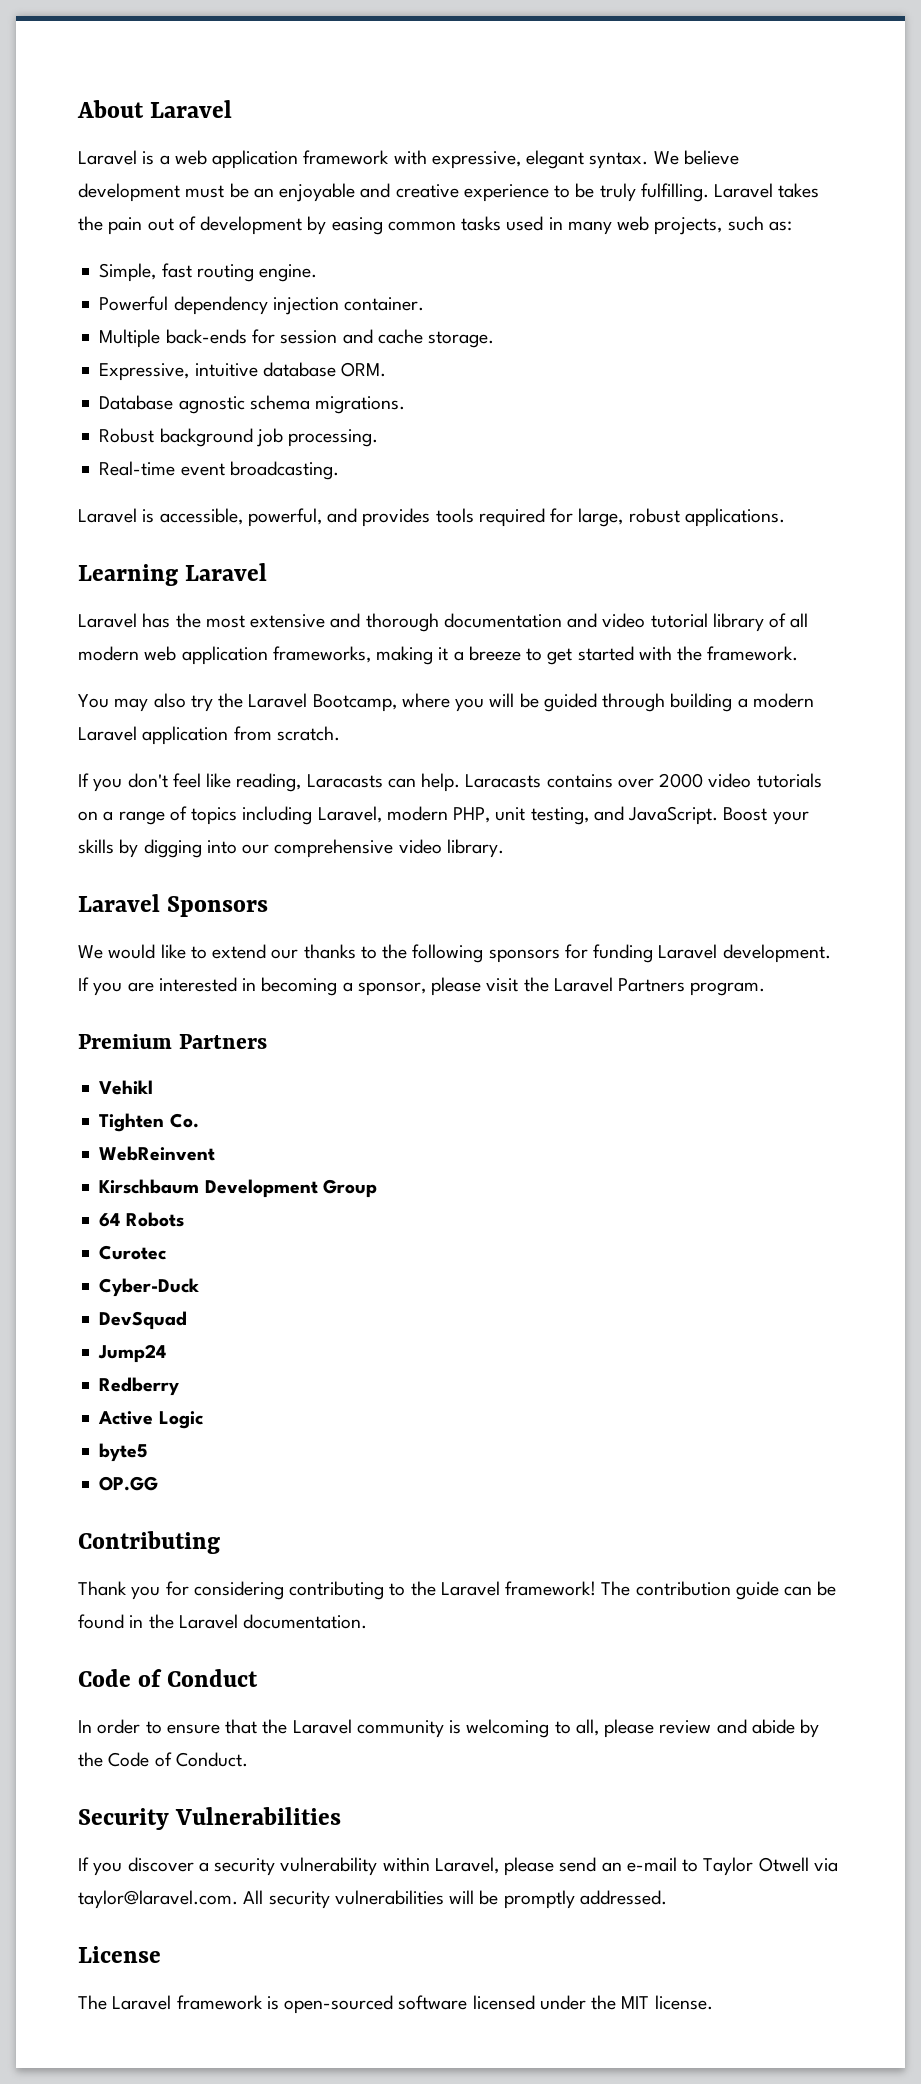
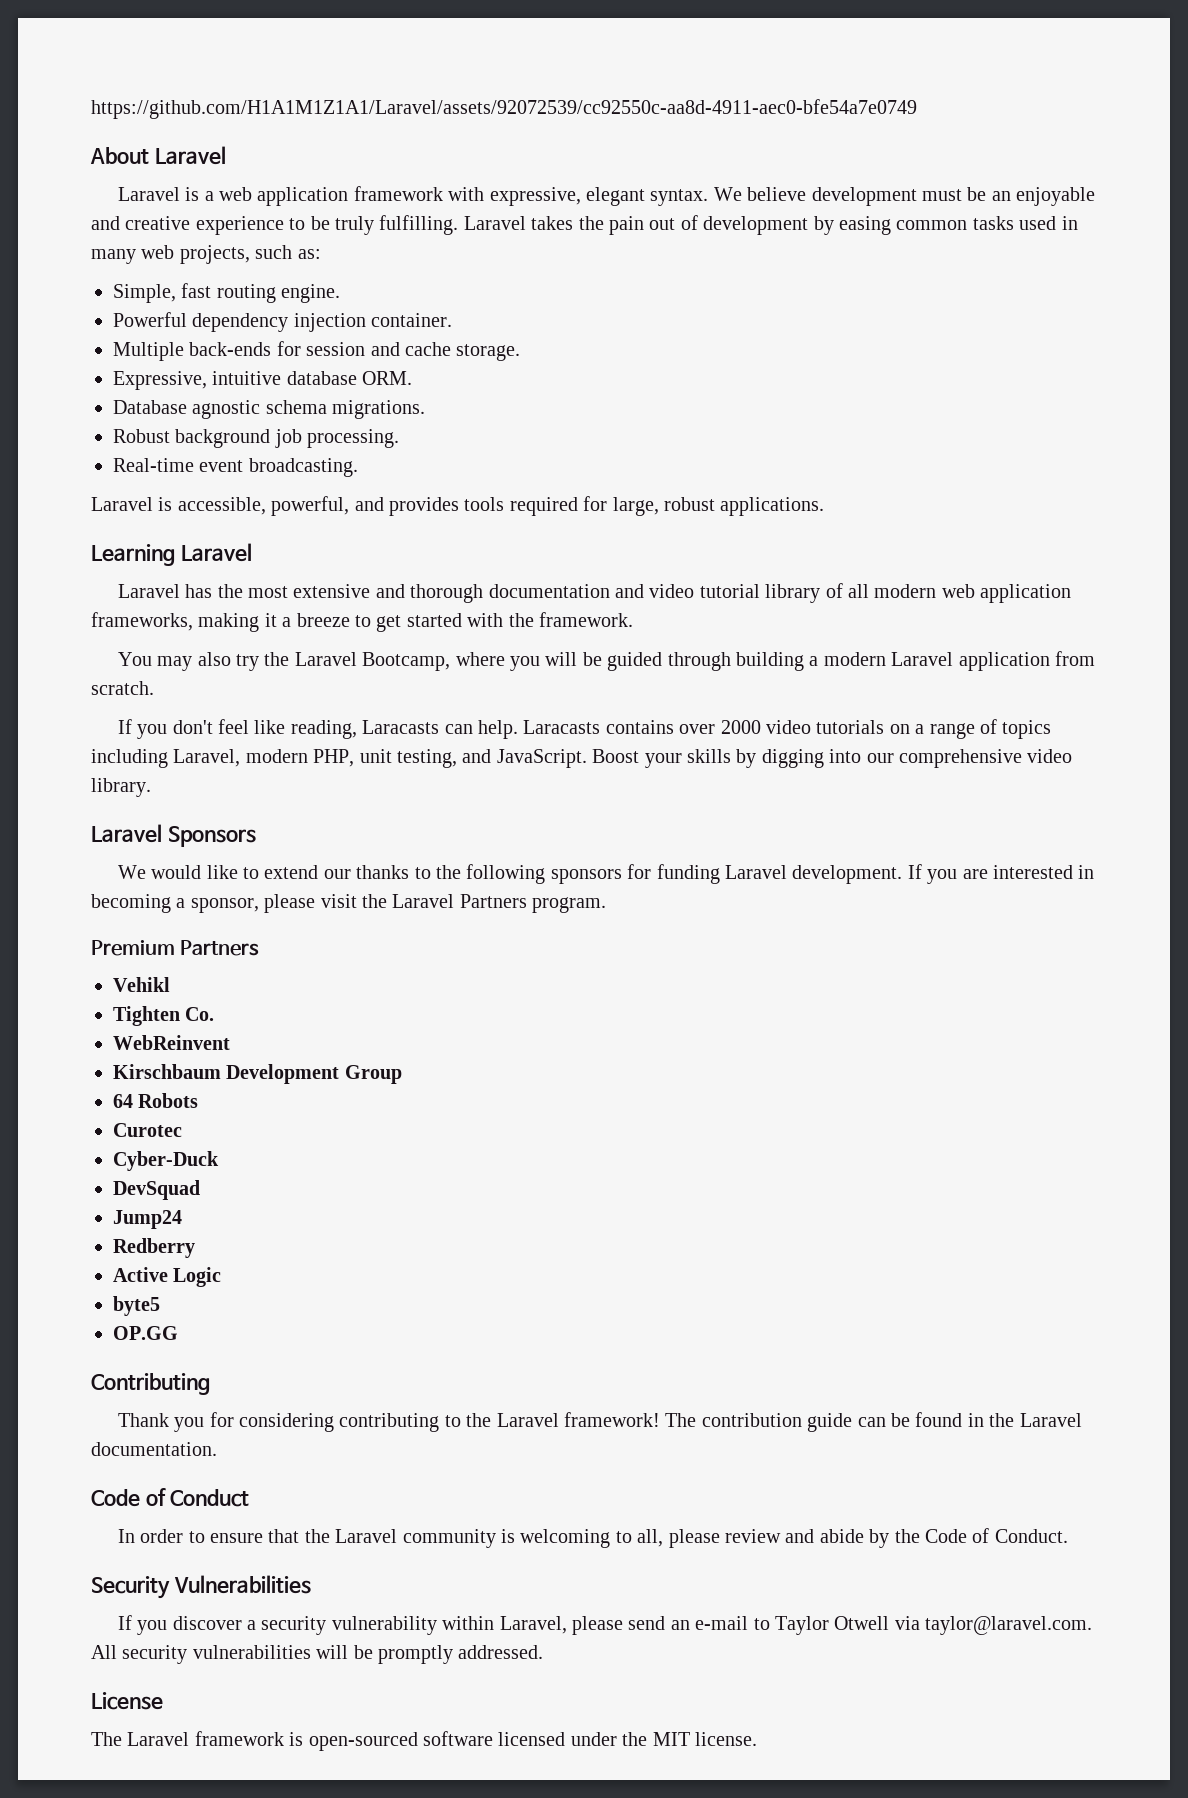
(77, 109) none -> [91,99,917,119] https://github.com/H1A1M1Z1A1/Laravel/assets/92072539/cc92550c-aa8d-4911-aec0-bfe54a7e0749 //

